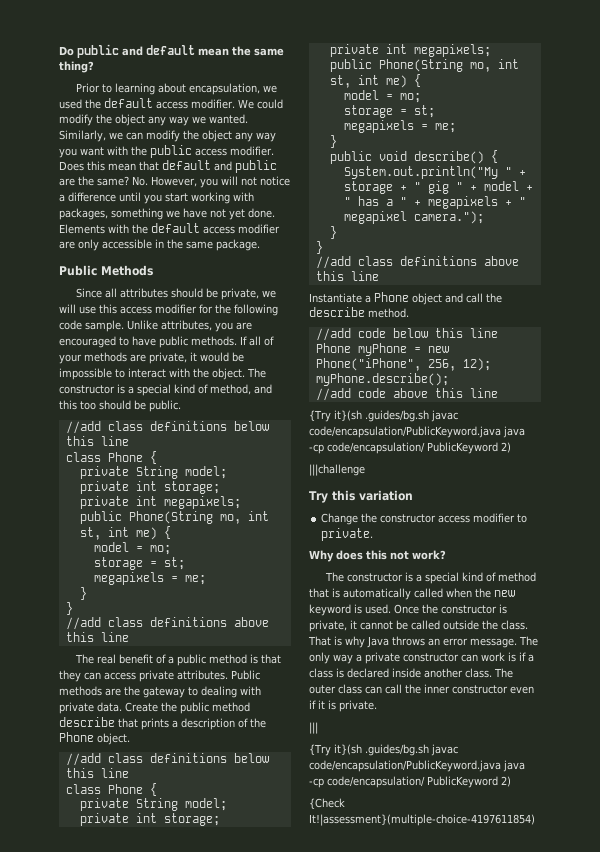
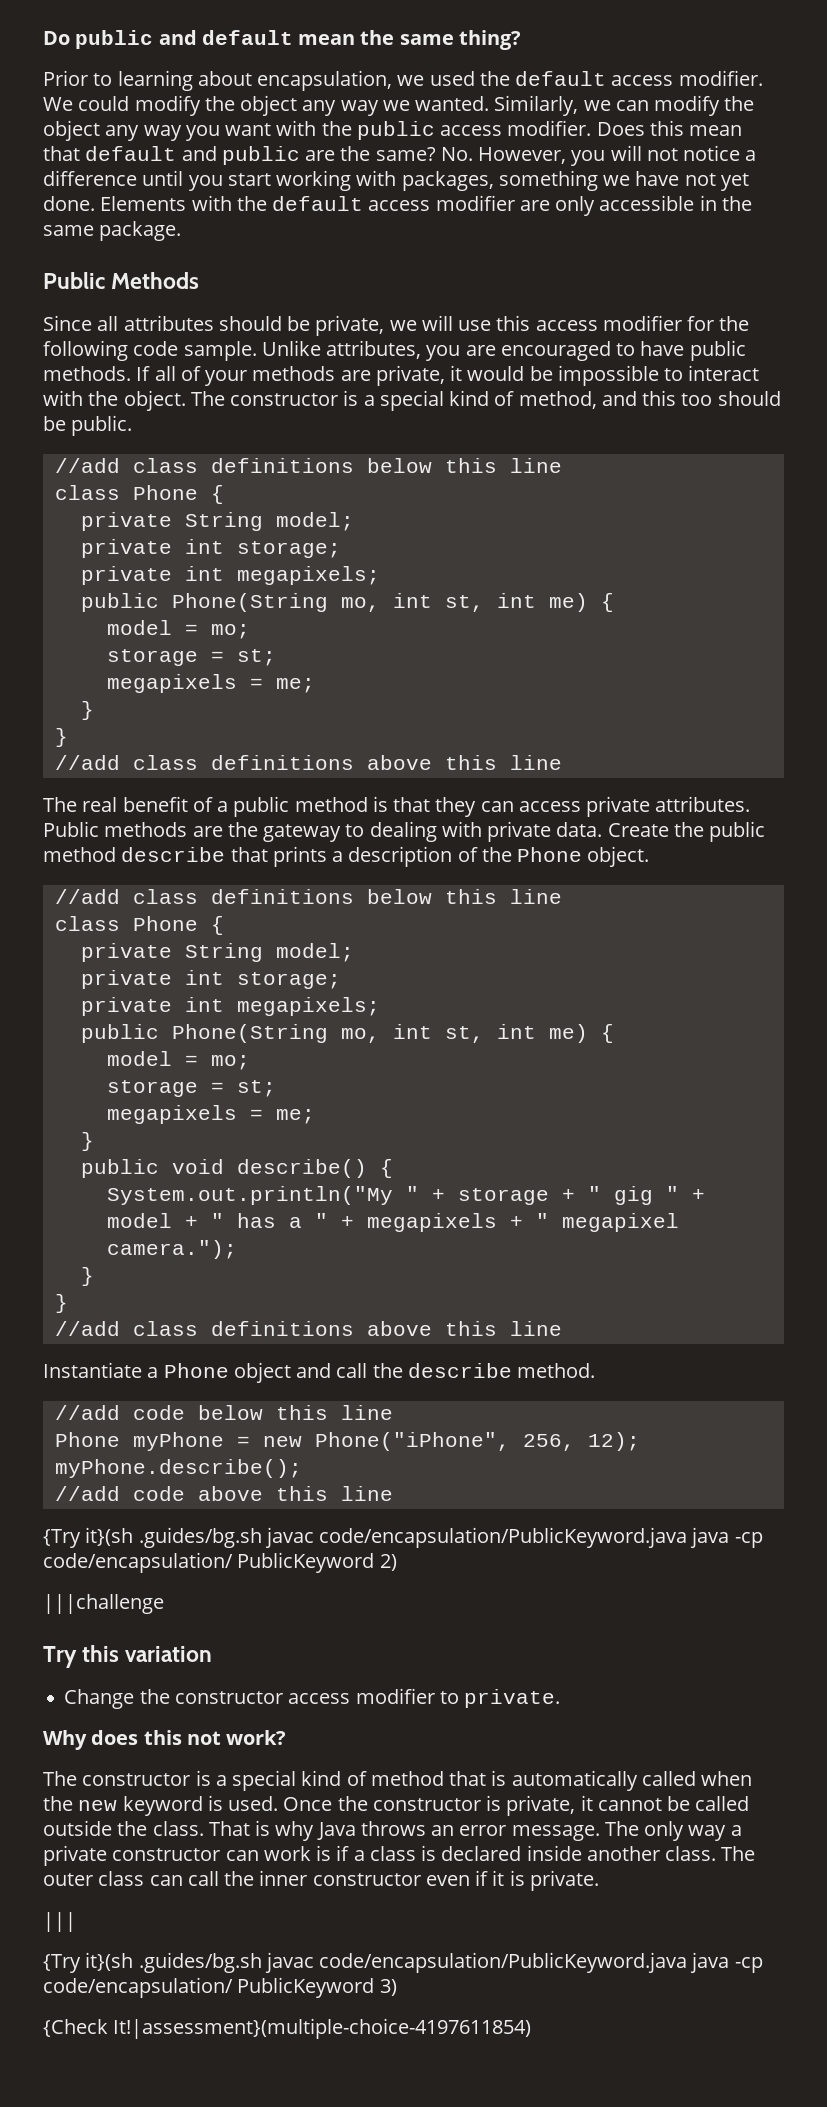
[501,776,511,787] 2) -> [379,1979,397,1996] 3)

